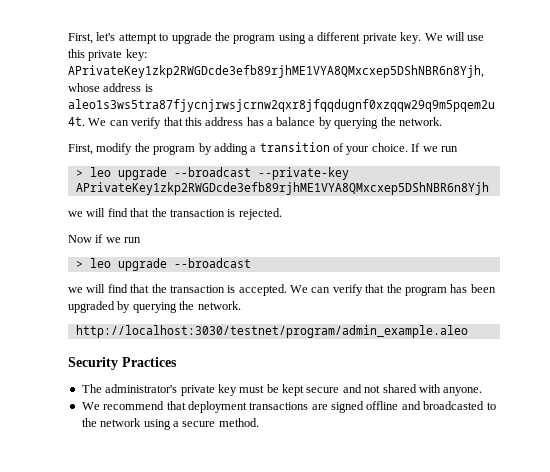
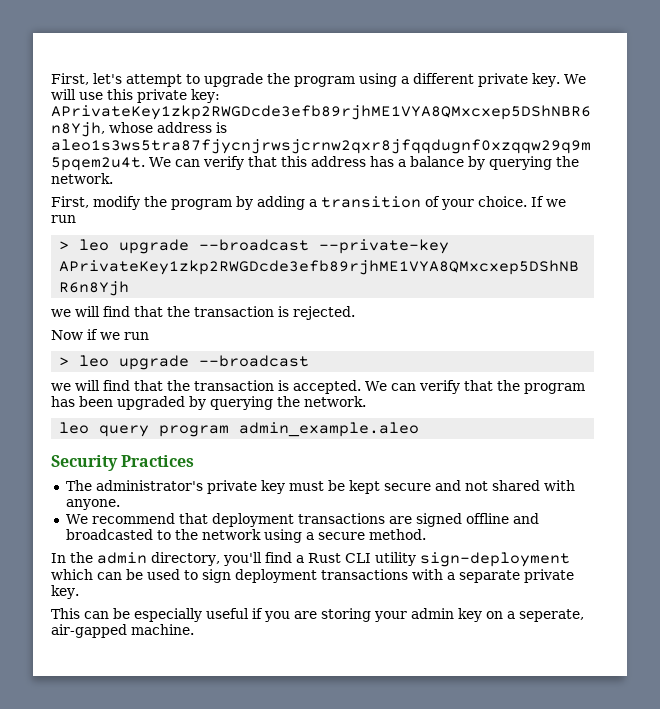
[75,325,468,338] http://localhost:3030/testnet/program/admin_example.aleo -> [59,422,420,437] leo query program admin_example.aleo
(259, 422) none -> [51,552,570,567] [51,569,574,583] [51,585,79,599] [51,608,584,622] [51,624,194,638] // In the admin directory, you'll find a Rust CLI utility sign-deployment which can be used to sign deployment transactions with a separate private key. // This can be especially useful if you are storing your admin key on a seperate, air-gapped machine.

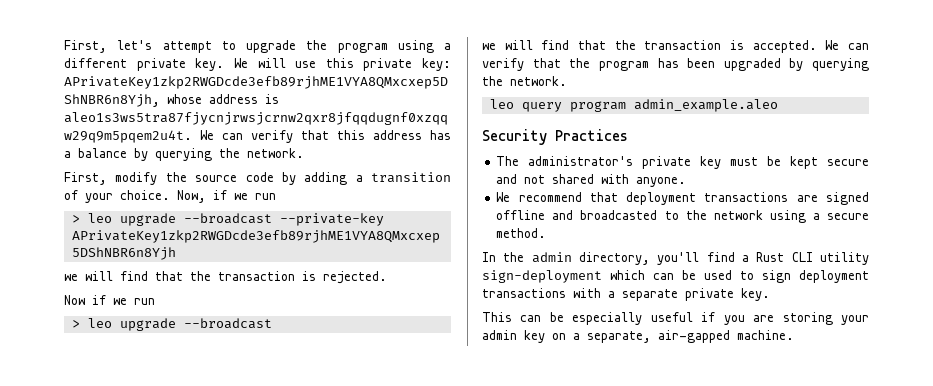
[171,199,232,210] program -> [195,172,274,182] source code
[531,196,544,207] If -> [177,190,227,203] Now, if
[519,609,584,622] seperate, -> [587,331,651,343] separate,

